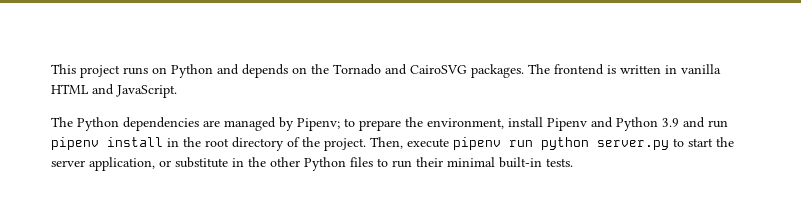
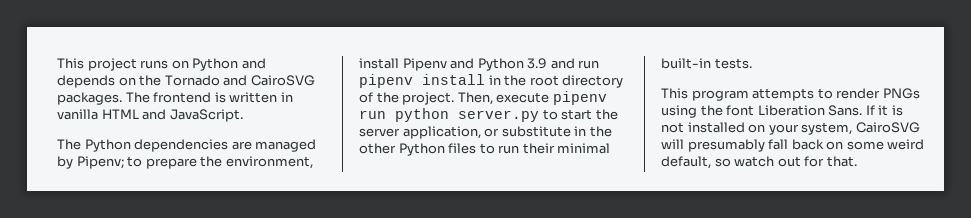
(573, 162) none -> [661,88,920,101] [661,105,903,118] [661,122,920,135] [661,139,925,152] [661,156,857,169] // This program attempts to render PNGs using the font Liberation Sans. If it is not installed on your system, CairoSVG will presumably fall back on some weird default, so watch out for that.

